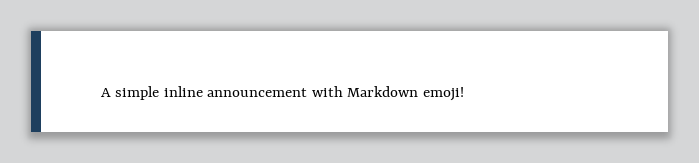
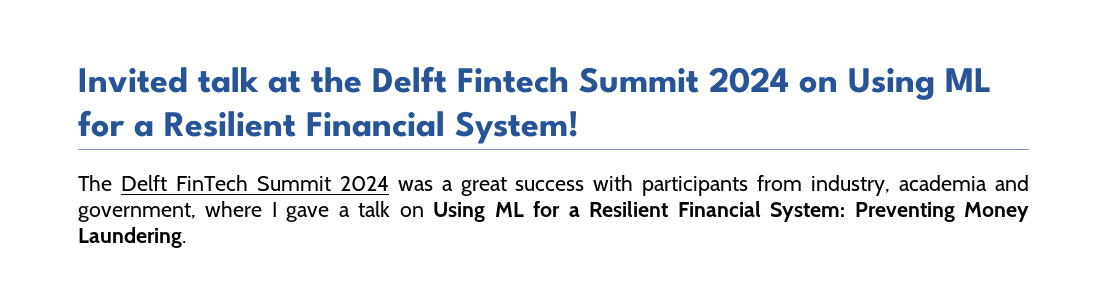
[101,86,464,101] A simple inline announcement with Markdown emoji! -> [78,66,992,100] [78,110,579,144] [78,175,1029,196] [78,201,1029,222] [78,227,186,248] Invited talk at the Delft Fintech Summit 2024 on Using ML for a Resilient Financial System! // The Delft FinTech Summit 2024 was a great success with participants from industry, academia and government, where I gave a talk on Using ML for a Resilient Financial System: Preventing Money Laundering.

